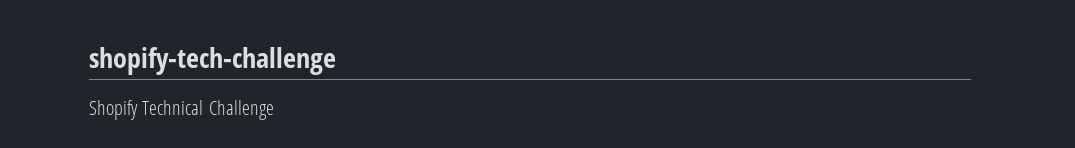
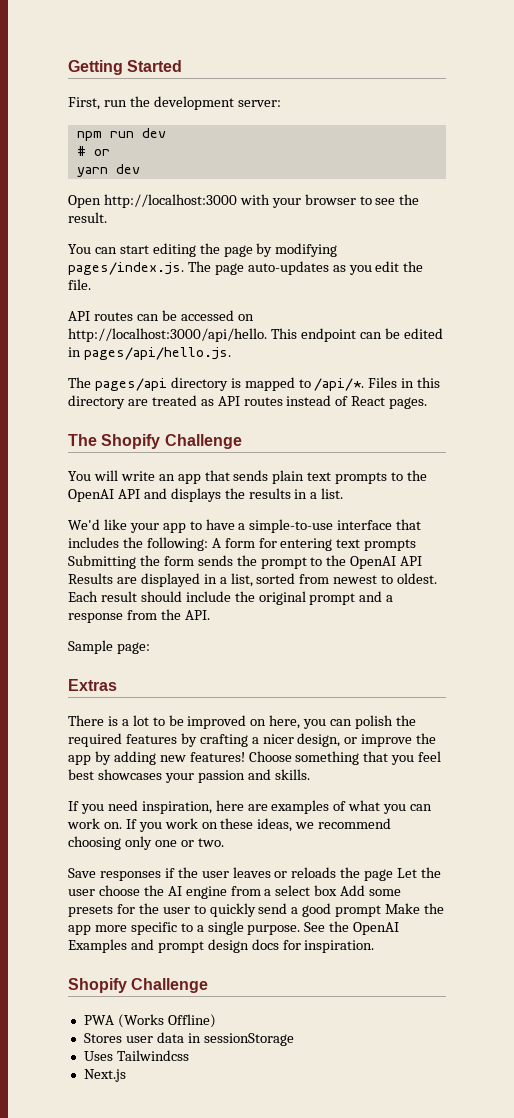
[89,47,336,75] [89,100,274,120] shopify-tech-challenge // Shopify Technical Challenge -> [68,60,183,75] [68,96,281,110] [76,128,166,141] [76,146,110,156] [76,164,140,177] [68,194,420,208] [68,212,107,223] [68,243,338,257] [68,261,424,275] [68,279,91,290] [68,310,254,321] [68,328,443,342] [68,347,231,360] [68,377,441,391] [68,395,428,409] [68,434,242,449] [68,470,428,484] [68,488,344,502] [68,519,422,533] [68,537,417,551] [68,555,423,569] [68,573,438,587] [68,591,394,605] [68,609,210,623] [68,640,150,654] [68,679,117,691] [68,715,416,729] [68,733,437,747] [68,751,442,765] [68,769,310,783] [68,800,433,814] [67,818,392,832] [68,836,224,850] [68,867,442,881] [68,885,402,899] [68,903,445,917] [68,921,400,935] [68,939,375,953] [68,978,209,993] [83,1014,216,1028] [83,1032,294,1046] [83,1050,189,1061] [83,1069,126,1082] Getting Started // First, run the development server: // npm run dev // # or // yarn dev // Open http://localhost:3000 with your browser to see the result. // You can start editing the page by modifying pages/index.js. The page auto-updates as you edit the file. // API routes can be accessed on http://localhost:3000/api/hello. This endpoint can be edited in pages/api/hello.js. // The pages/api directory is mapped to /api/*. Files in this directory are treated as API routes instead of React pages. // The Shopify Challenge // You will write an app that sends plain text prompts to the OpenAI API and displays the results in a list. // We'd like your app to have a simple-to-use interface that includes the following: A form for entering text prompts Submitting the form sends the prompt to the OpenAI API Results are displayed in a list, sorted from newest to oldest. Each result should include the original prompt and a response from the API. // Sample page: // Extras // There is a lot to be improved on here, you can polish the required features by crafting a nicer design, or improve the app by adding new features! Choose something that you feel best showcases your passion and skills. // If you need inspiration, here are examples of what you can work on. If you work on these ideas, we recommend choosing only one or two. // Save responses if the user leaves or reloads the page Let the user choose the AI engine from a select box Add some presets for the user to quickly send a good prompt Make the app more specific to a single purpose. See the OpenAI Examples and prompt design docs for inspiration. // Shopify Challenge // PWA (Works Offline) // Stores user data in sessionStorage // Uses Tailwindcss // Next.js

